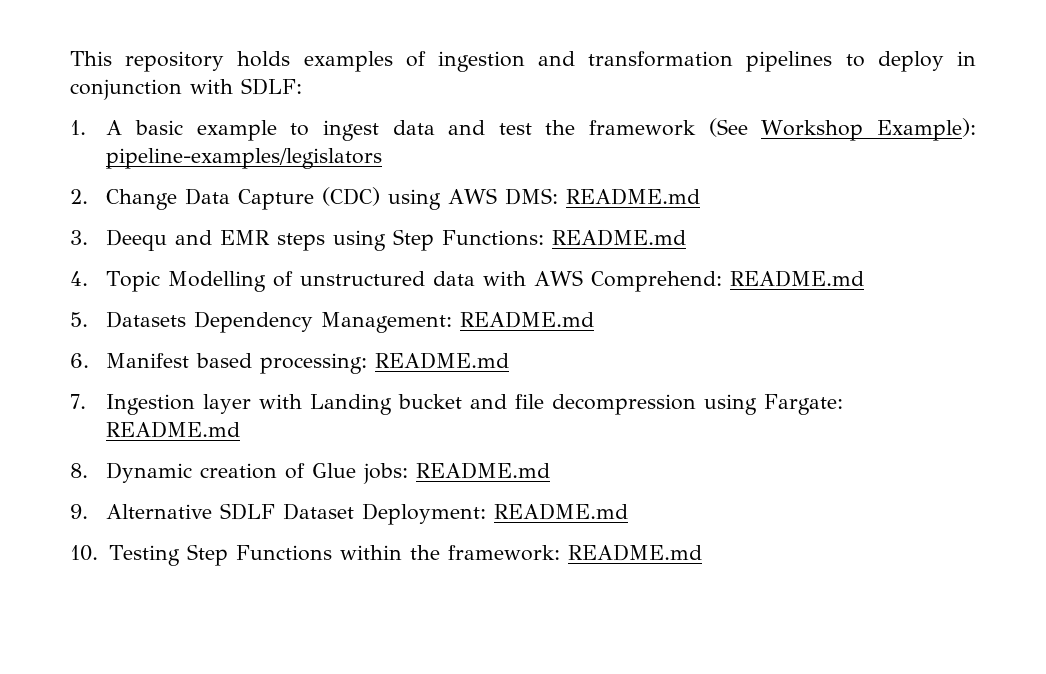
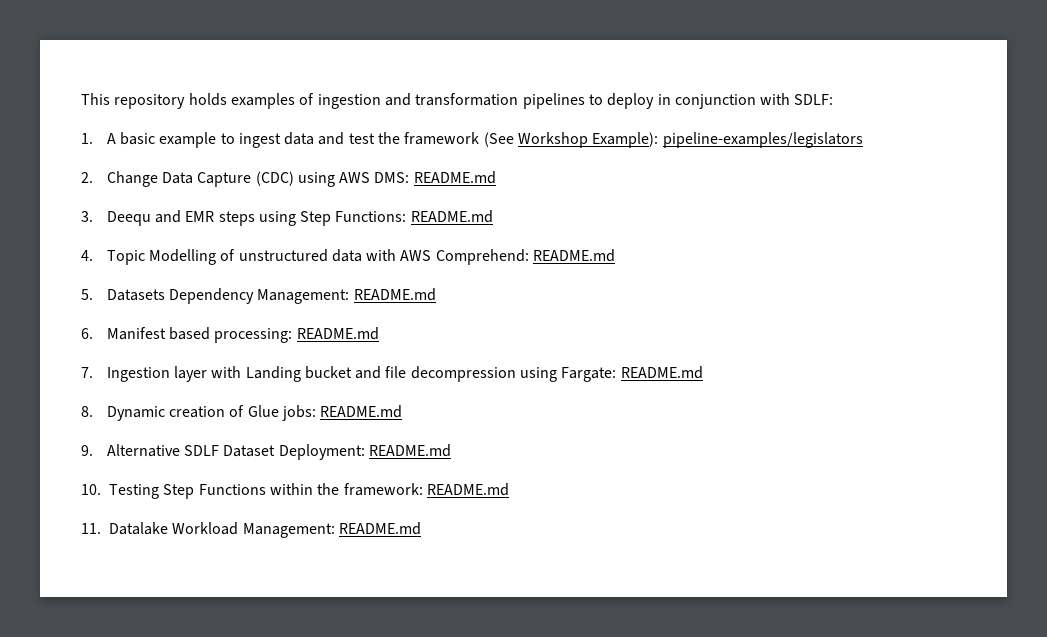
(702, 552) none -> [81,522,421,538] // 11. Datalake Workload Management: README.md

